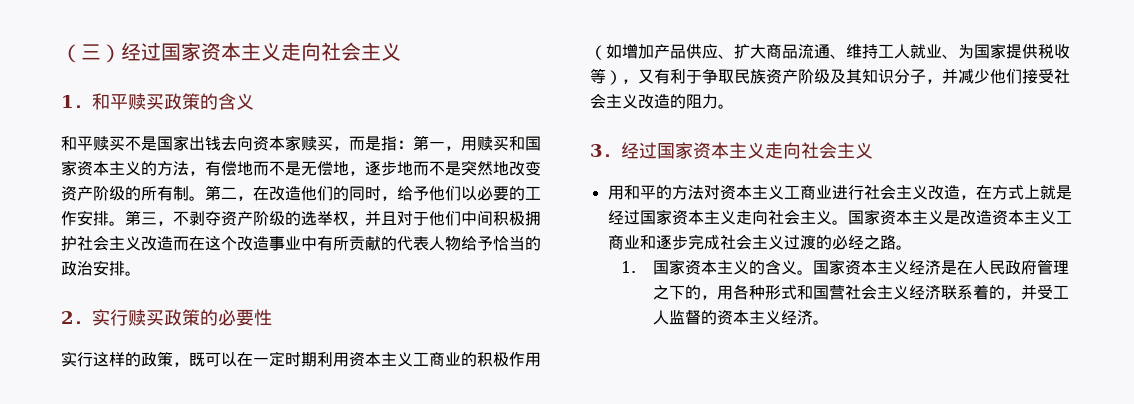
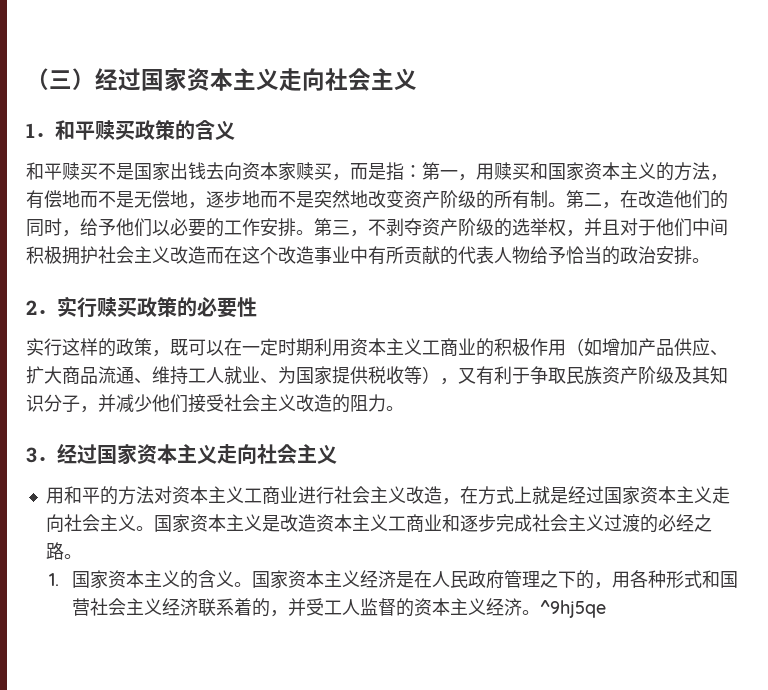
(829, 322) none -> [539,600,606,618] ^9hj5qe

